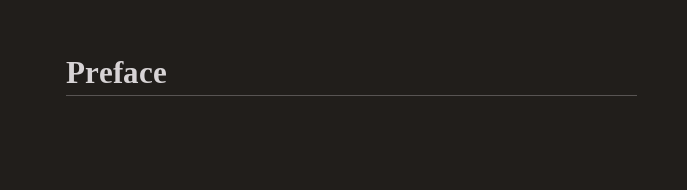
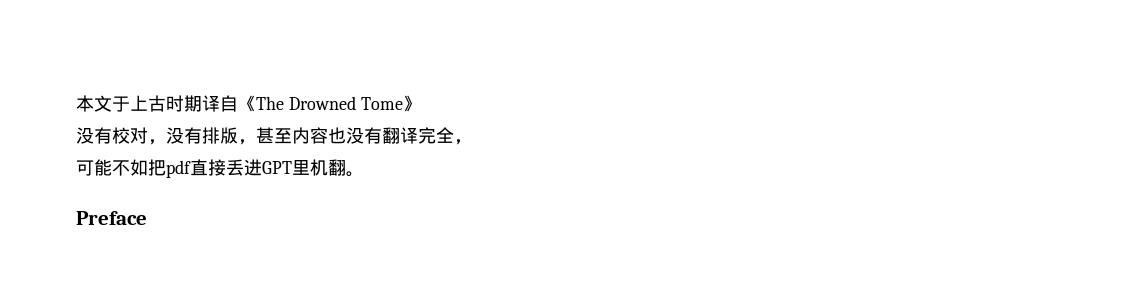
(66, 72) none -> [76,95,421,112] [76,127,472,145] [76,159,364,178] 本文于上古时期译自《The Drowned Tome》 // 没有校对，没有排版，甚至内容也没有翻译完全， // 可能不如把pdf直接丢进GPT里机翻。 //

